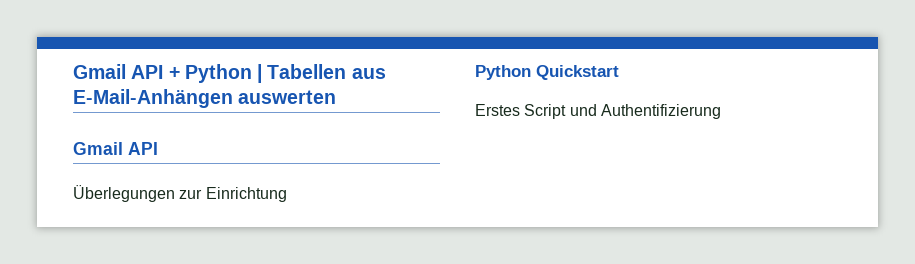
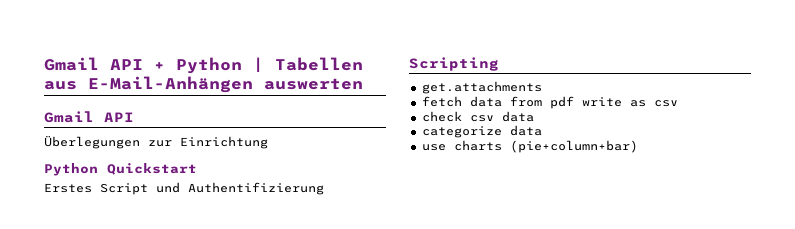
(721, 111) none -> [409,57,499,71] [421,81,542,94] [421,96,678,109] [421,111,534,122] [421,125,542,138] [421,140,638,153] // Scripting // get.attachments // fetch data from pdf write as csv // check csv data // categorize data // use charts (pie+column+bar)

